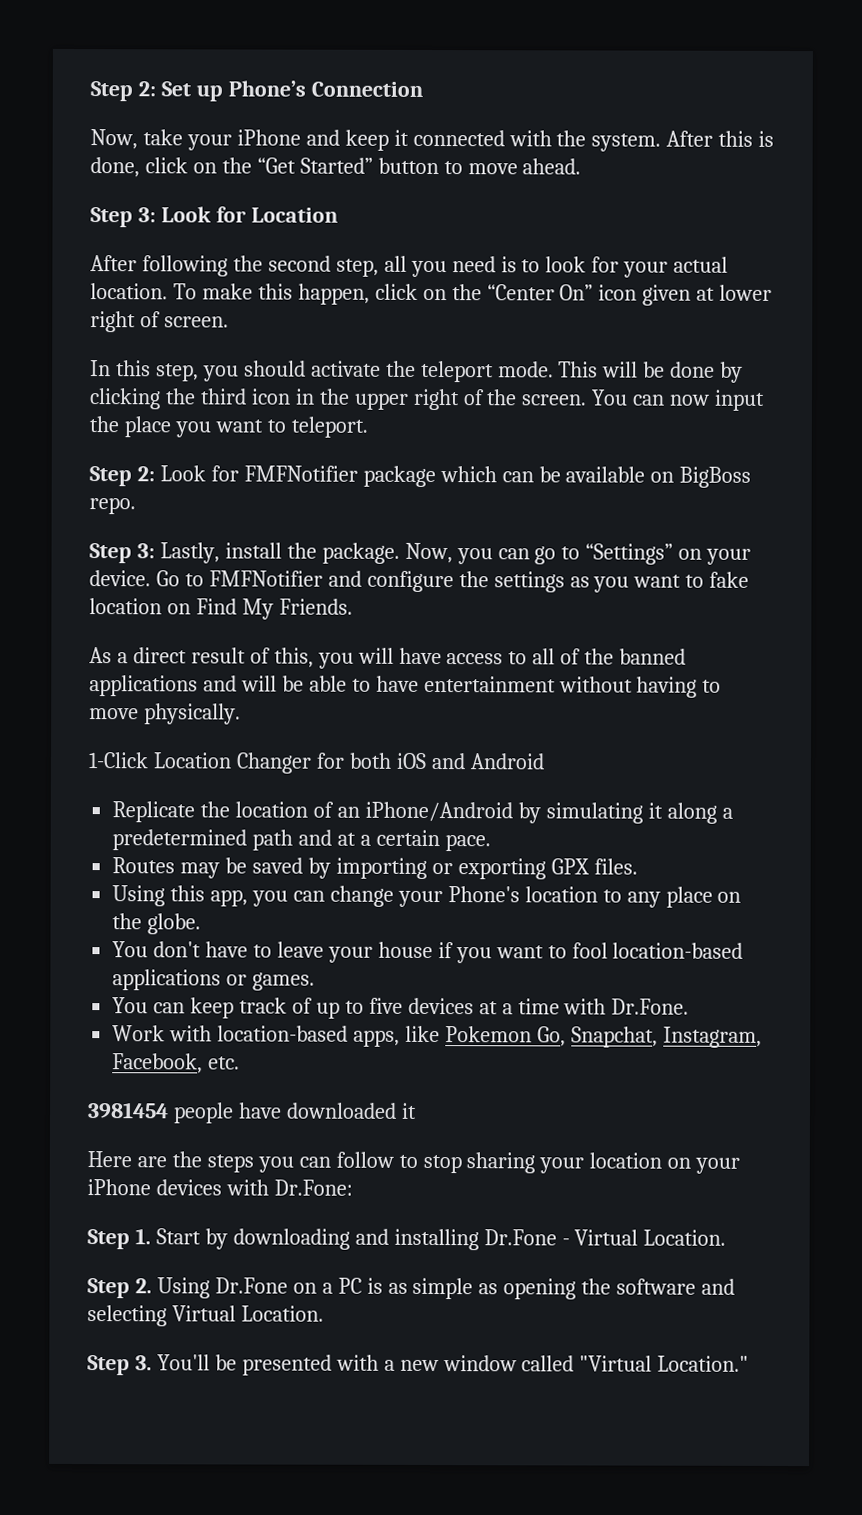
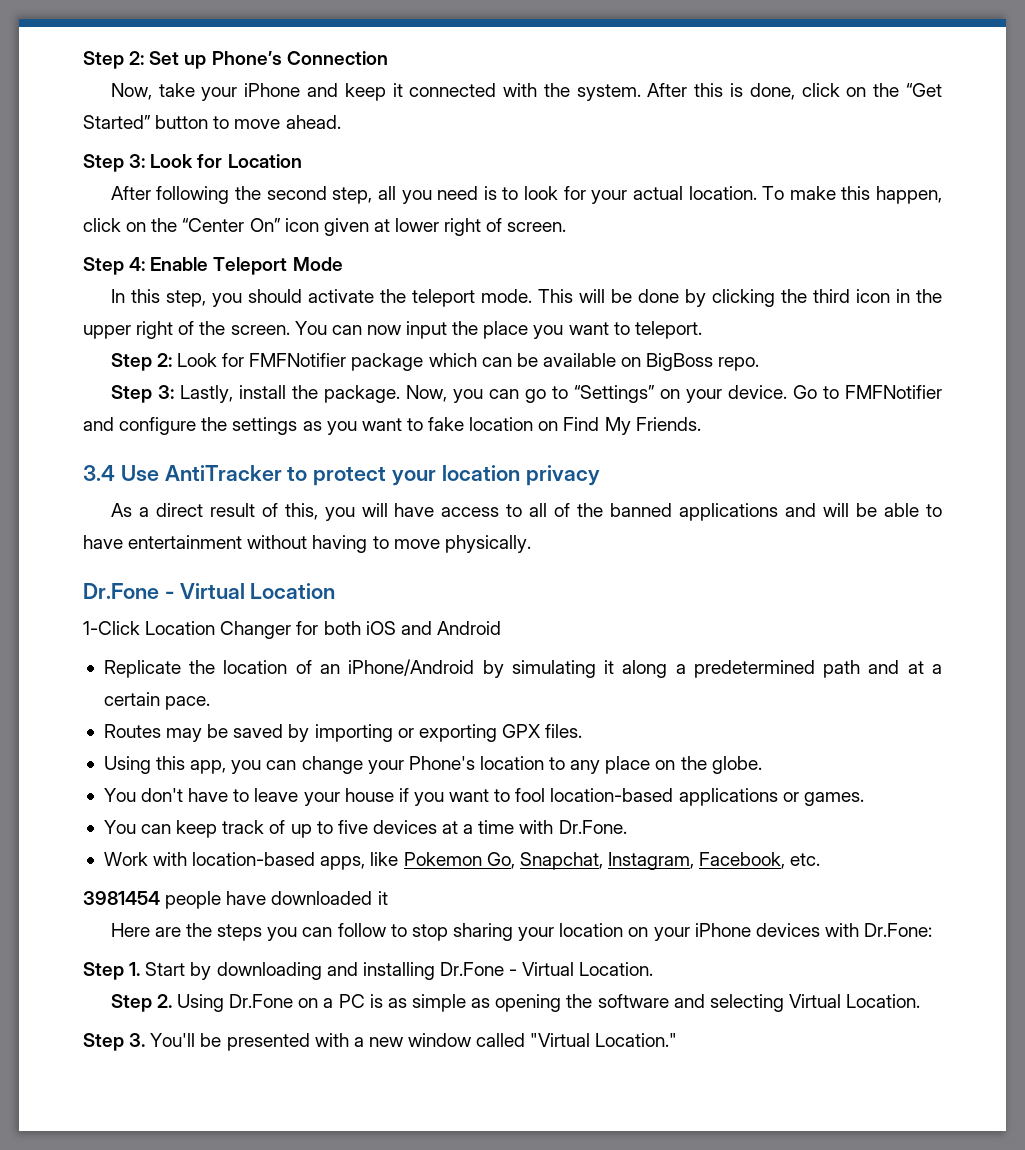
(229, 322) none -> [83,257,343,275] // Step 4: Enable Teleport Mode
(353, 606) none -> [83,465,600,486] // 3.4 Use AntiTracker to protect your location privacy
(241, 714) none -> [83,583,336,599] // Dr.Fone - Virtual Location

